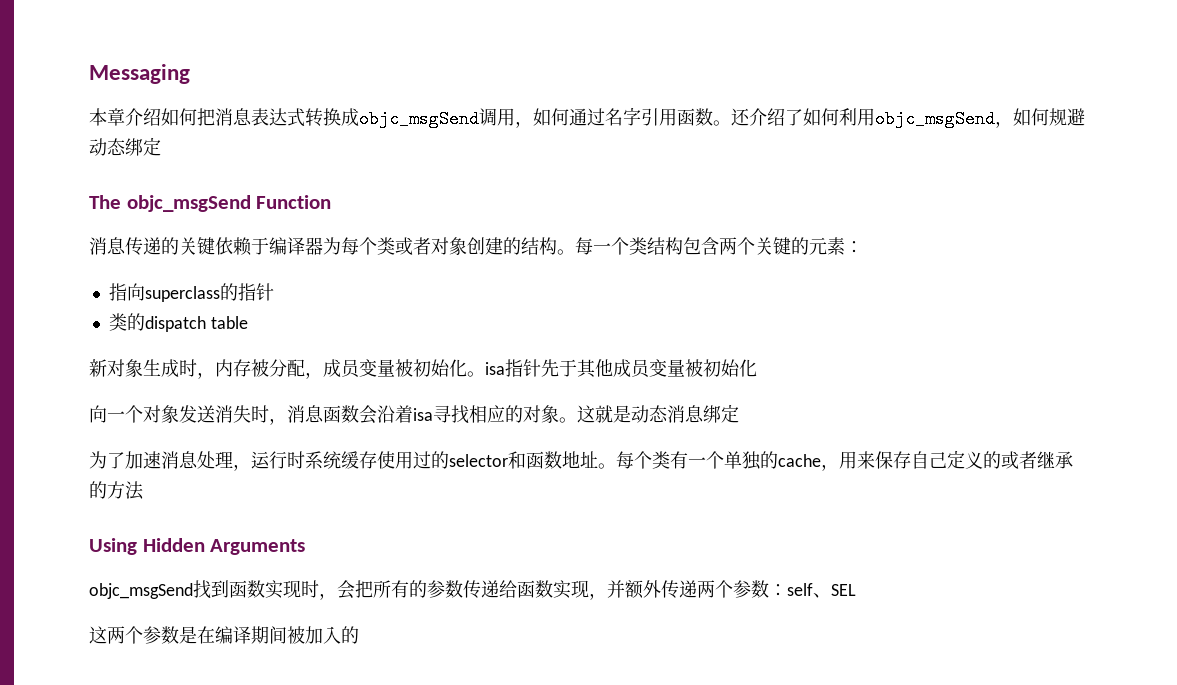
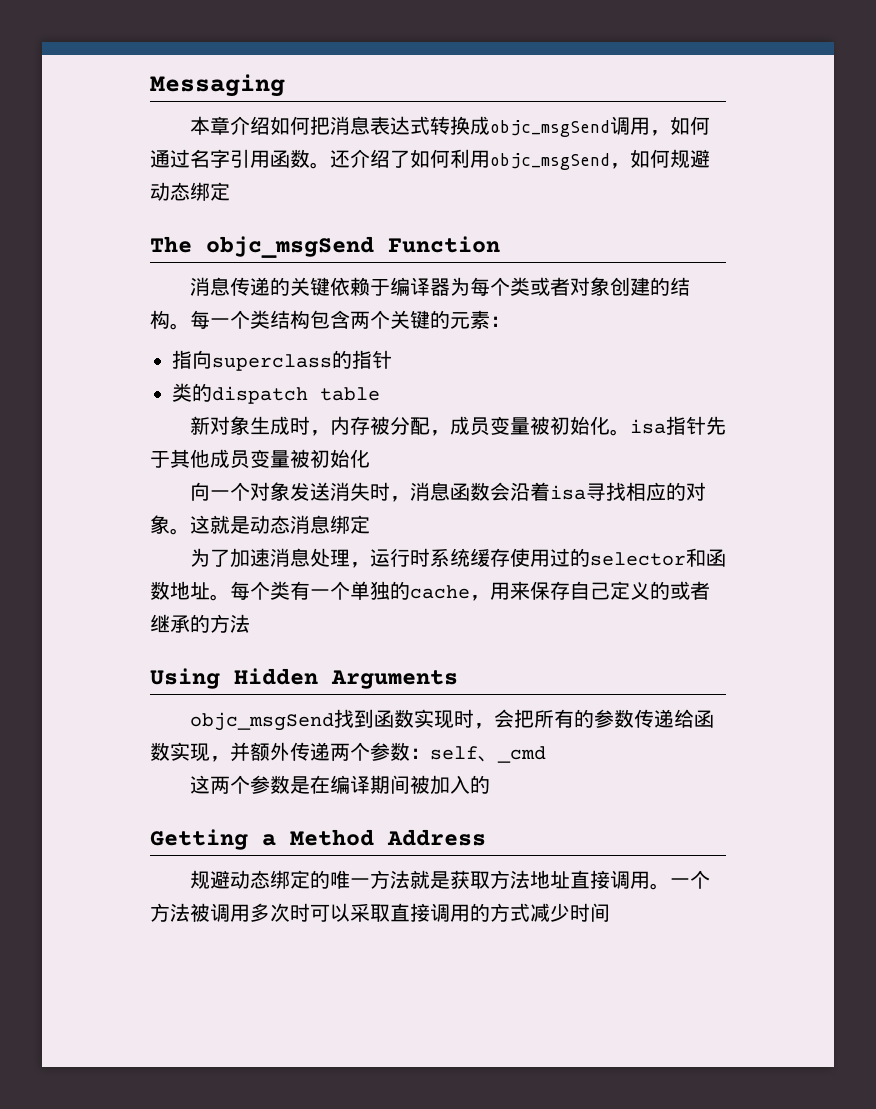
[831,584,856,596] SEL -> [497,746,546,763] _cmd
(359, 635) none -> [150,829,486,850] [189,870,710,890] [150,903,610,922] // Getting a Method Address // 规避动态绑定的唯一方法就是获取方法地址直接调用。一个方法被调用多次时可以采取直接调用的方式减少时间

